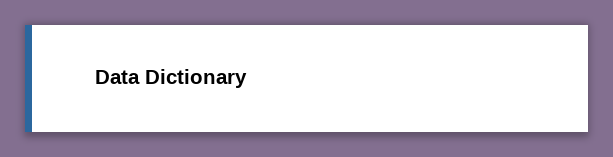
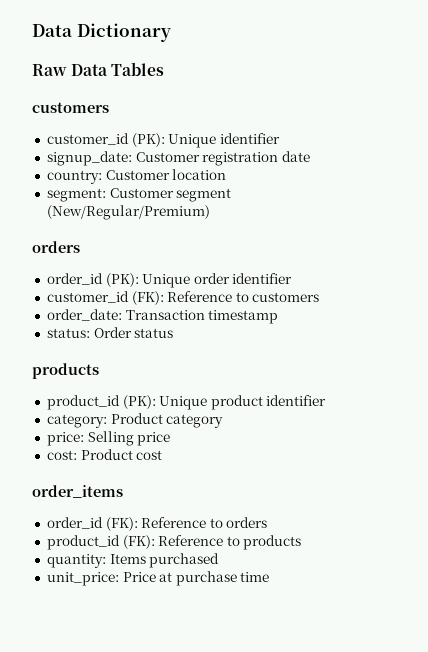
(247, 78) none -> [32,62,165,76] [32,102,109,113] [46,133,280,148] [46,151,310,166] [46,169,227,184] [46,188,232,202] [46,205,210,220] [32,241,80,253] [46,273,293,288] [46,291,320,305] [46,309,279,324] [46,327,174,338] [32,363,99,379] [46,395,327,410] [46,413,224,428] [46,431,171,446] [46,449,163,460] [32,485,123,498] [46,517,268,531] [46,535,302,550] [46,553,220,568] [46,571,270,586] // Raw Data Tables // customers // customer_id (PK): Unique identifier // signup_date: Customer registration date // country: Customer location // segment: Customer segment (New/Regular/Premium) // orders // order_id (PK): Unique order identifier // customer_id (FK): Reference to customers // order_date: Transaction timestamp // status: Order status // products // product_id (PK): Unique product identifier // category: Product category // price: Selling price // cost: Product cost // order_items // order_id (FK): Reference to orders // product_id (FK): Reference to products // quantity: Items purchased // unit_price: Price at purchase time

